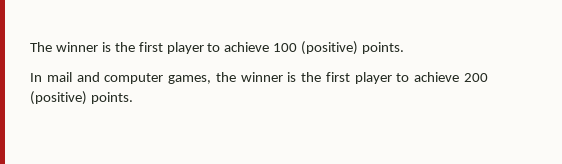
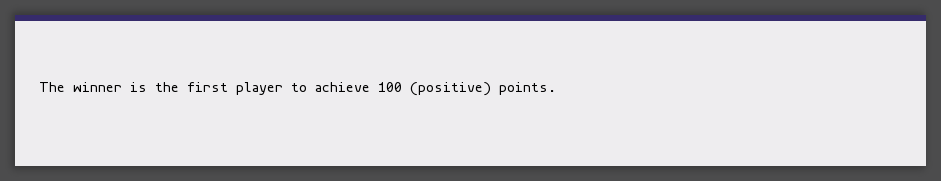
[30,72,489,84] [30,91,133,105] // In mail and computer games, the winner is the first player to achieve 200 (positive) points. -> (556, 88) none

